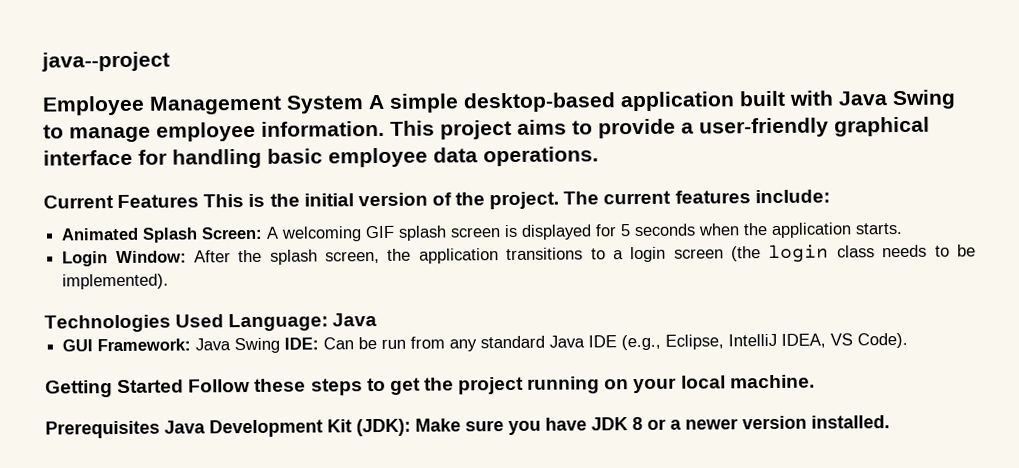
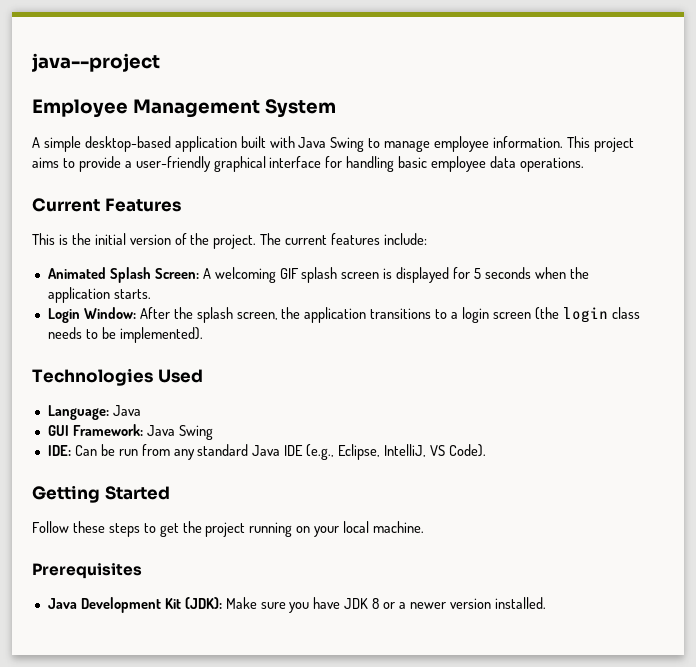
(364, 104) none -> (336, 108) //
(200, 201) none -> (181, 205) //
(225, 321) none -> (203, 376) //
(281, 345) none -> (213, 432) //
[728,333,827,348] IntelliJ IDEA, -> [384,444,427,457] IntelliJ,
(185, 386) none -> (170, 493) //
(160, 429) none -> (142, 571) //

